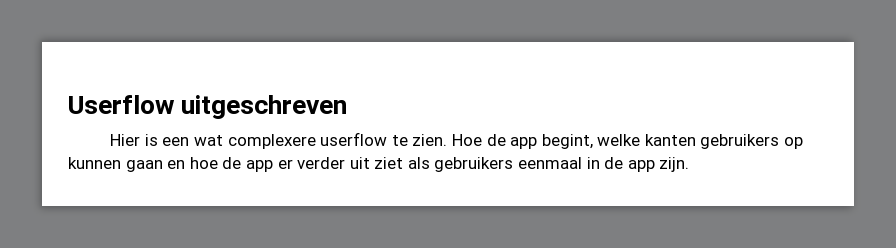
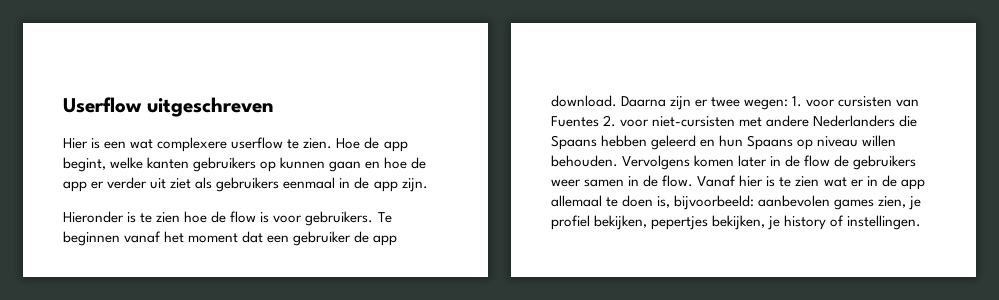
(690, 164) none -> [63,211,392,226] [63,231,398,246] [551,95,920,110] [551,115,918,127] [551,135,897,150] [551,155,917,170] [551,175,925,190] [551,195,922,210] [551,215,922,230] // Hieronder is te zien hoe de flow is voor gebruikers. Te beginnen vanaf het moment dat een gebruiker de app download. Daarna zijn er twee wegen: 1. voor cursisten van Fuentes 2. voor niet-cursisten met andere Nederlanders die Spaans hebben geleerd en hun Spaans op niveau willen behouden. Vervolgens komen later in de flow de gebruikers weer samen in de flow. Vanaf hier is te zien wat er in de app allemaal te doen is, bijvoorbeeld: aanbevolen games zien, je profiel bekijken, pepertjes bekijken, je history of instellingen.

